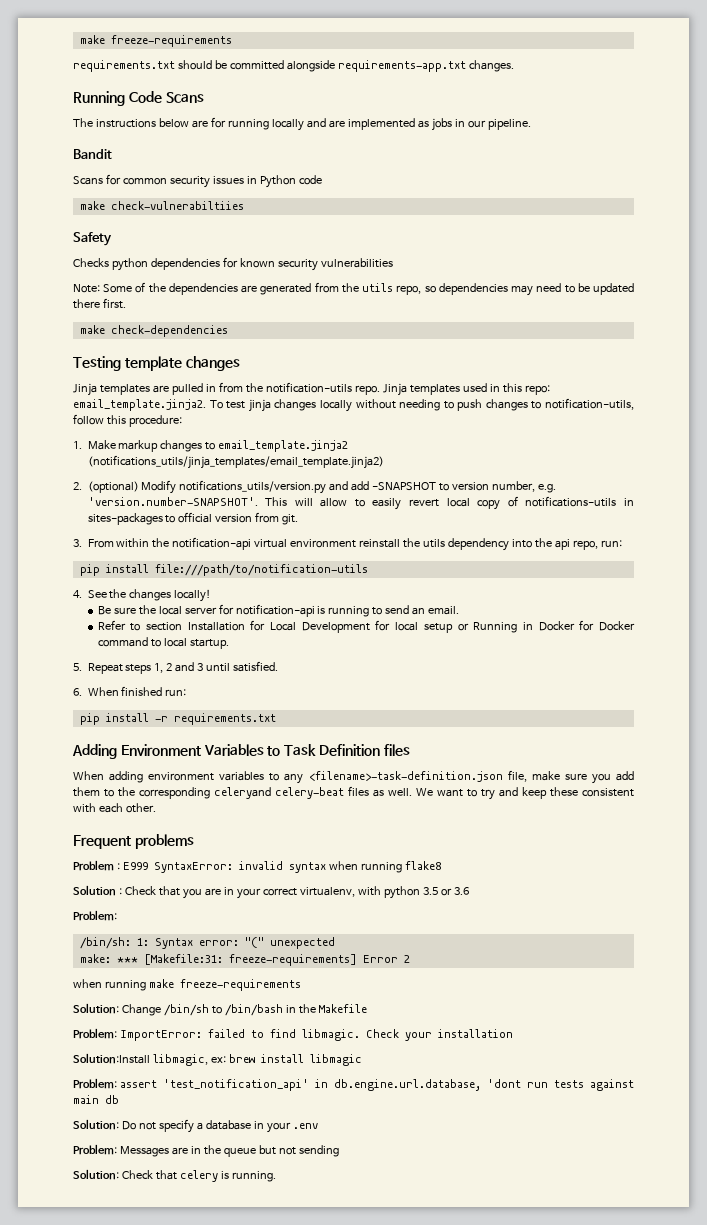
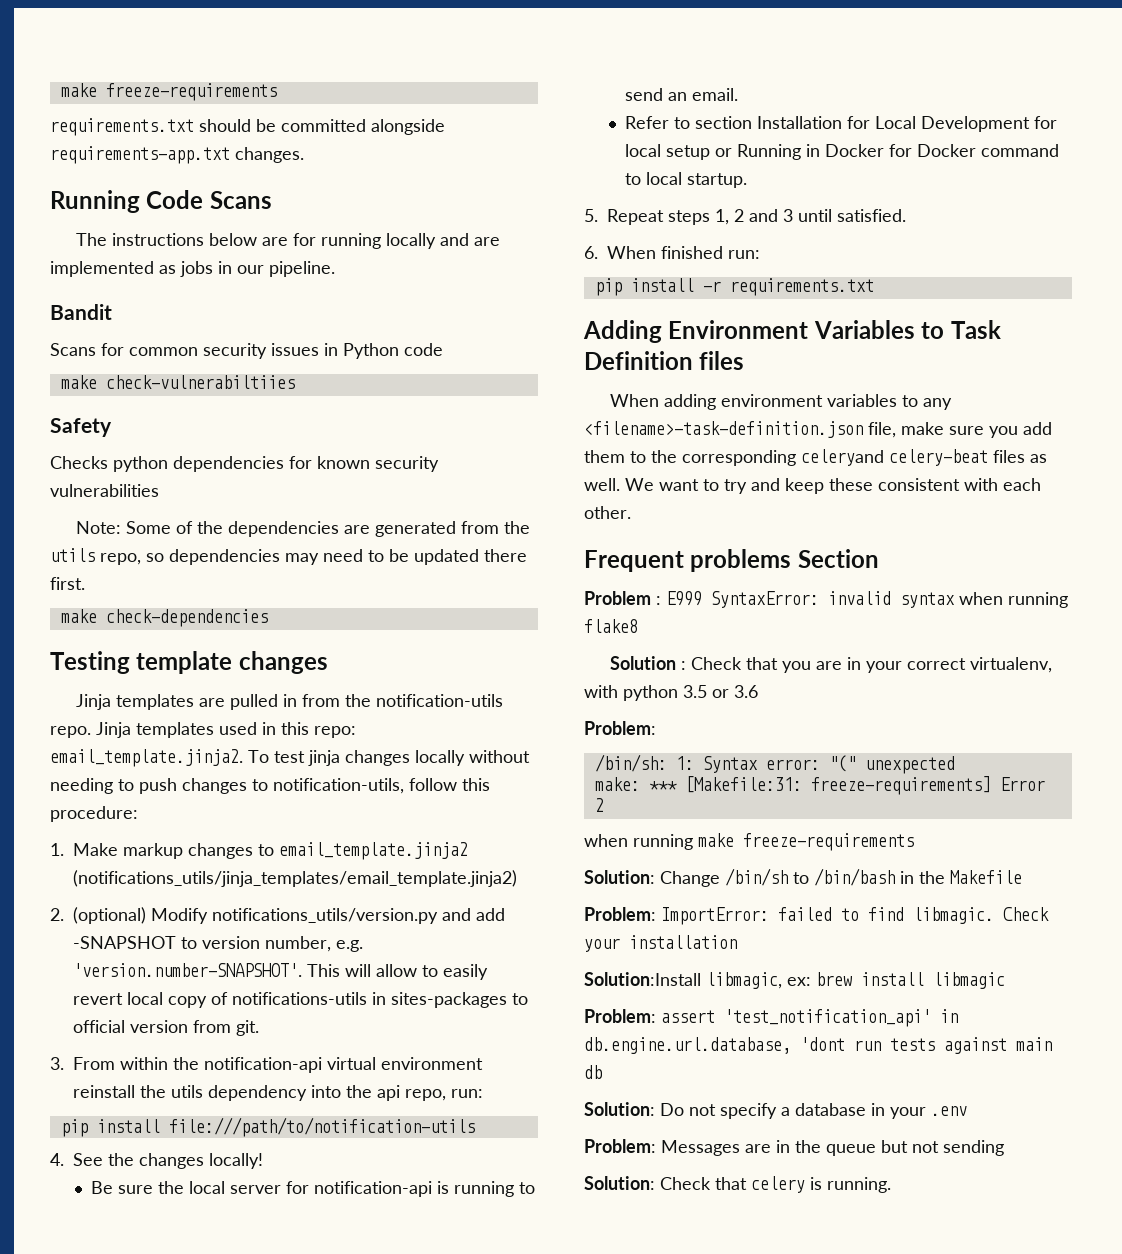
(194, 841) none -> [797,549,879,568] Section

